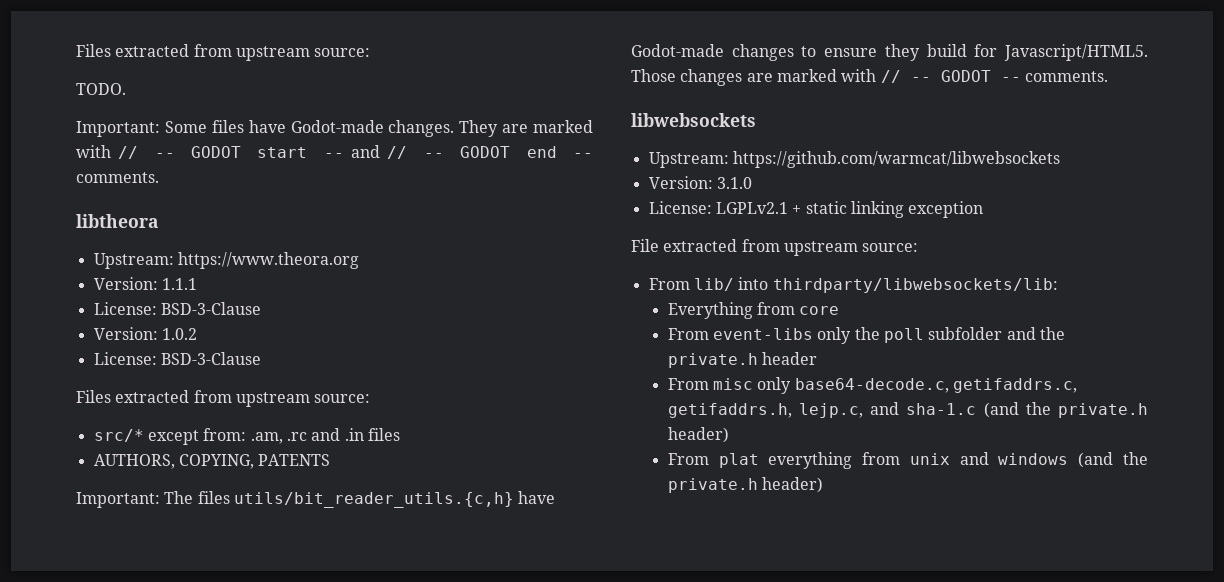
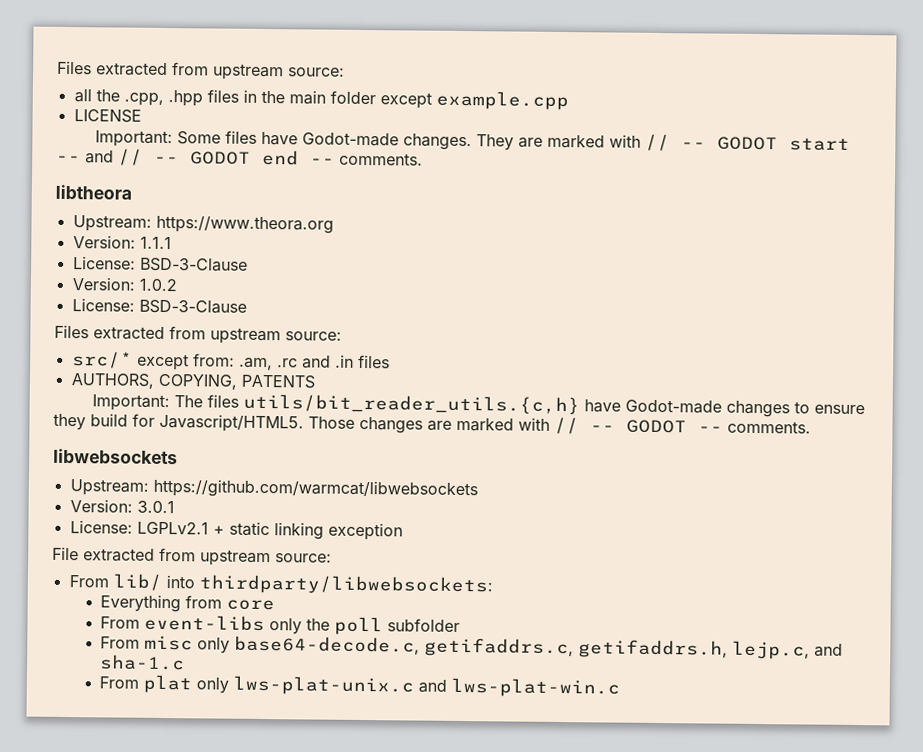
[76,44,371,61] [76,83,126,95] Files extracted from upstream source: // TODO. -> [57,60,345,81] [73,89,569,111] [73,109,142,123] Files extracted from upstream source: // all the .cpp, .hpp files in the main folder except example.cpp // LICENSE
[716,177,752,189] 3.1.0 -> [136,500,175,514] 3.0.1
[772,278,1058,293] thirdparty/libwebsockets/lib: -> [198,574,493,596] thirdparty/libwebsockets:
[1006,327,1065,340] [667,352,818,368] and the private.h header -> (461, 625) none
[983,402,1148,418] [667,427,729,443] [667,452,1148,469] [667,477,824,493] (and the private.h header) // From plat everything from unix and windows (and the private.h header) -> [99,674,621,698] // From plat only lws-plat-unix.c and lws-plat-win.c

